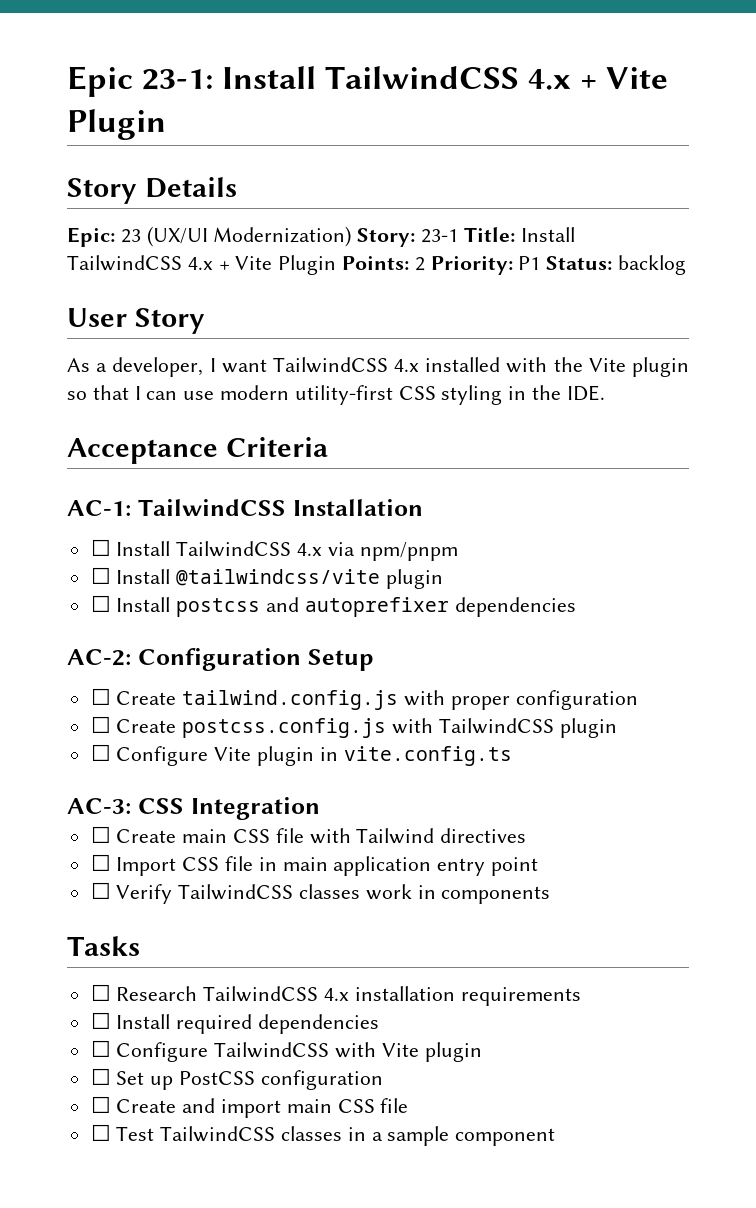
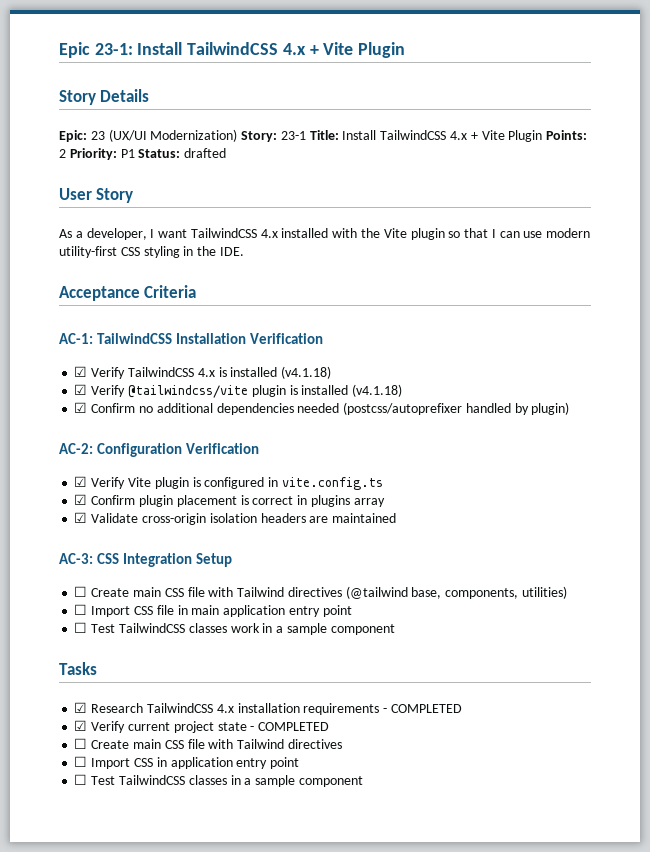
[618,255,687,275] backlog -> [184,148,227,158] drafted
[90,539,458,561] [90,567,444,589] [90,595,576,617] [67,648,374,671] [90,688,638,710] [90,716,617,738] [90,744,512,766] [67,797,320,820] // ☐ Install TailwindCSS 4.x via npm/pnpm // ☐ Install @tailwindcss/vite plugin // ☐ Install postcss and autoprefixer dependencies // AC-2: Configuration Setup // ☐ Create tailwind.config.js with proper configuration // ☐ Create postcss.config.js with TailwindCSS plugin // ☐ Configure Vite plugin in vite.config.ts // AC-3: CSS Integration -> [250,333,324,344] [74,366,332,379] [74,384,403,398] [74,402,570,415] [59,443,260,457] [74,476,383,490] [74,494,385,507] [74,512,397,525] [59,553,233,567] [74,586,567,599] [74,604,352,617] [74,622,395,635] [59,662,97,675] [74,702,462,715] [74,720,330,733] Verification // ☑ Verify TailwindCSS 4.x is installed (v4.1.18) // ☑ Verify @tailwindcss/vite plugin is installed (v4.1.18) // ☑ Confirm no additional dependencies needed (postcss/autoprefixer handled by plugin) // AC-2: Configuration Verification // ☑ Verify Vite plugin is configured in vite.config.ts // ☑ Confirm plugin placement is correct in plugins array // ☑ Validate cross-origin isolation headers are maintained // AC-3: CSS Integration Setup // ☐ Create main CSS file with Tailwind directives (@tailwind base, components, utilities) // ☐ Import CSS file in main application entry point // ☐ Test TailwindCSS classes work in a sample component // Tasks // ☑ Research TailwindCSS 4.x installation requirements - COMPLETED // ☑ Verify current project state - COMPLETED
[225,856,539,876] [90,882,551,904] [67,936,140,956] [90,984,581,1006] [90,1012,380,1034] [90,1040,482,1062] [90,1068,383,1090] [90,1096,409,1118] file in main application entry point // ☐ Verify TailwindCSS classes work in components // Tasks // ☐ Research TailwindCSS 4.x installation requirements // ☐ Install required dependencies // ☐ Configure TailwindCSS with Vite plugin // ☐ Set up PostCSS configuration // ☐ Create and import main CSS file -> [156,757,300,769] in application entry point

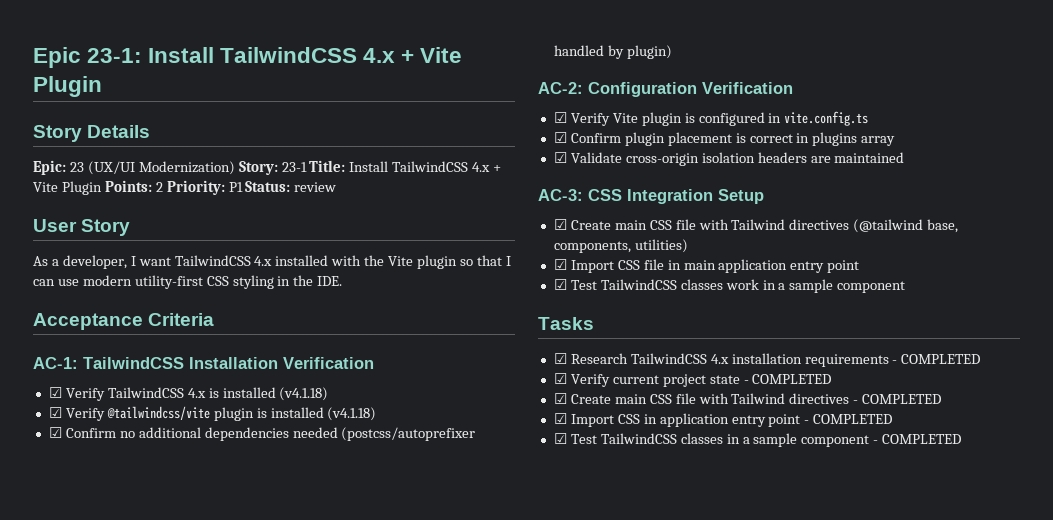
[184,148,227,158] drafted -> [294,182,337,192] review
[74,586,88,597] ☐ -> [553,219,567,230] ☑
[74,604,88,615] ☐ -> [553,259,567,270] ☑
[74,622,88,633] ☐ -> [553,279,567,290] ☑
[74,738,342,749] [74,756,88,767] ☐ Create main CSS file with Tailwind directives // ☐ -> [553,393,942,404] [553,413,567,424] ☑ Create main CSS file with Tailwind directives - COMPLETED // ☑
[74,774,88,785] // ☐ -> [804,414,893,424] [553,433,567,444] - COMPLETED // ☑
(363, 781) none -> [873,434,962,444] - COMPLETED

